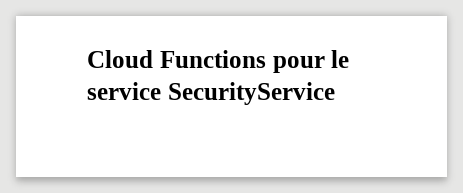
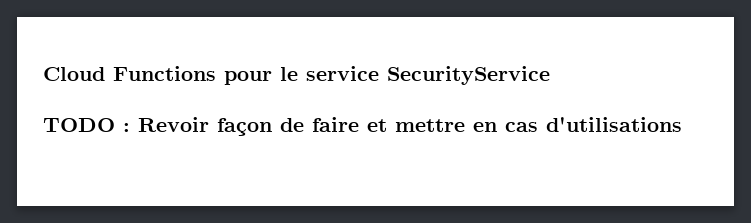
(335, 93) none -> [43,117,682,136] // TODO : Revoir façon de faire et mettre en cas d'utilisations

